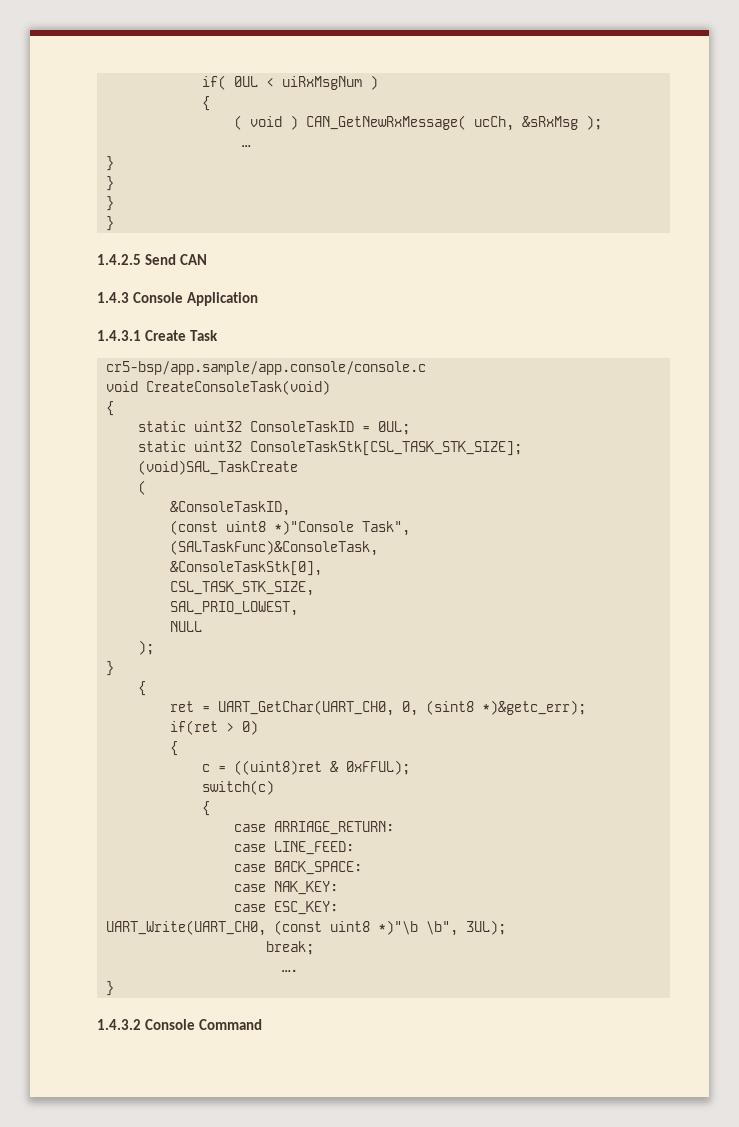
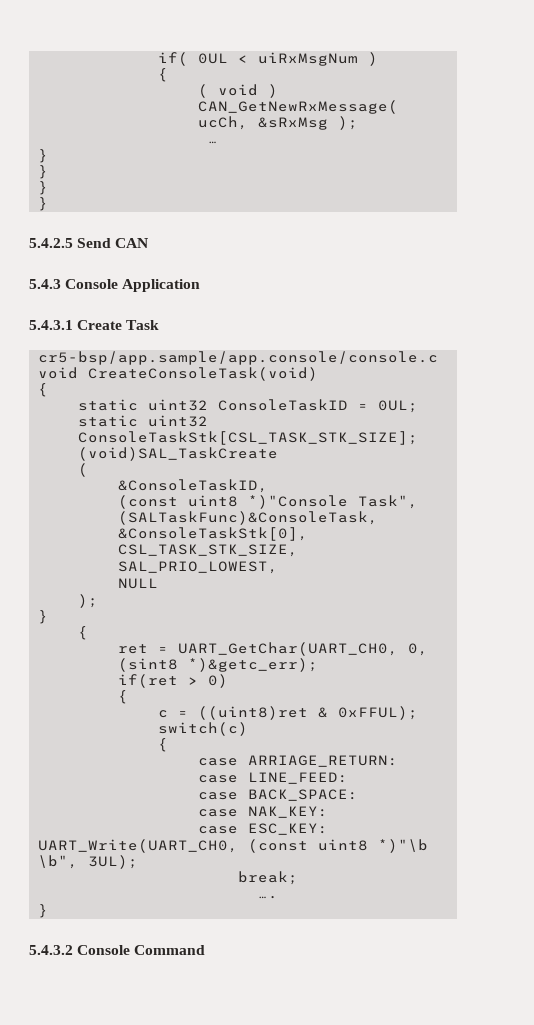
[97,254,141,265] 1.4.2.5 -> [29,238,73,248] 5.4.2.5
[97,292,129,303] 1.4.3 -> [29,279,61,289] 5.4.3
[97,330,141,341] 1.4.3.1 -> [29,320,73,330] 5.4.3.1
[97,1019,141,1030] 1.4.3.2 -> [29,945,73,955] 5.4.3.2

